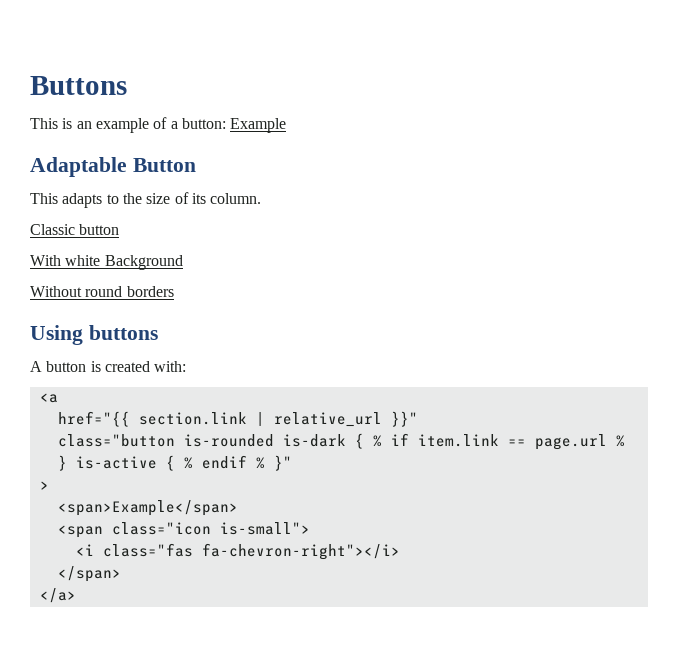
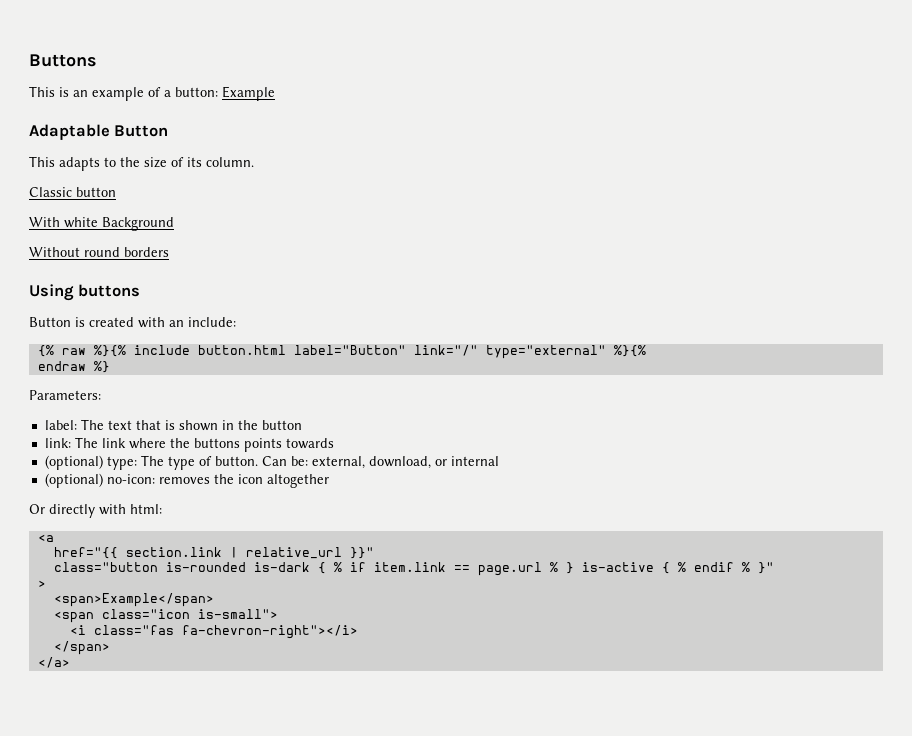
[30,361,187,372] A button is created with: -> [29,317,236,328] [37,345,646,359] [37,361,110,373] [29,390,101,400] [44,419,302,431] [44,437,334,452] [44,455,499,470] [44,473,329,488] [29,504,162,518] Button is created with an include: // {% raw %}{% include button.html label="Button" link="/" type="external" %}{% // endraw %} // Parameters: // label: The text that is shown in the button // link: The link where the buttons points towards // (optional) type: The type of button. Can be: external, download, or internal // (optional) no-icon: removes the icon altogether // Or directly with html:

